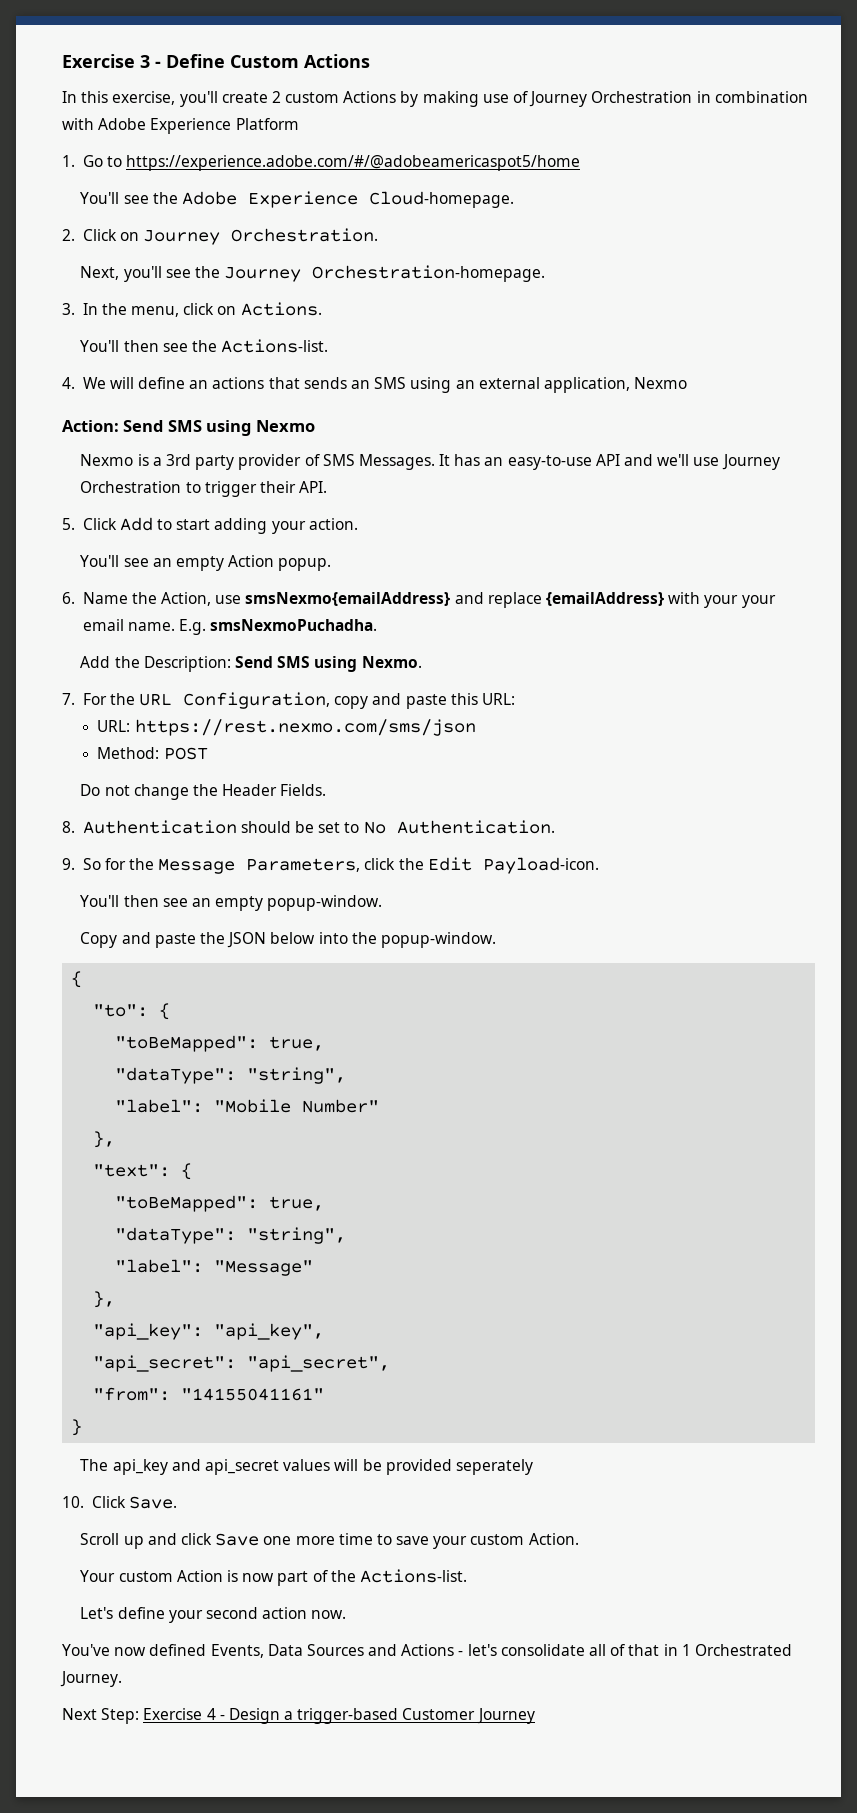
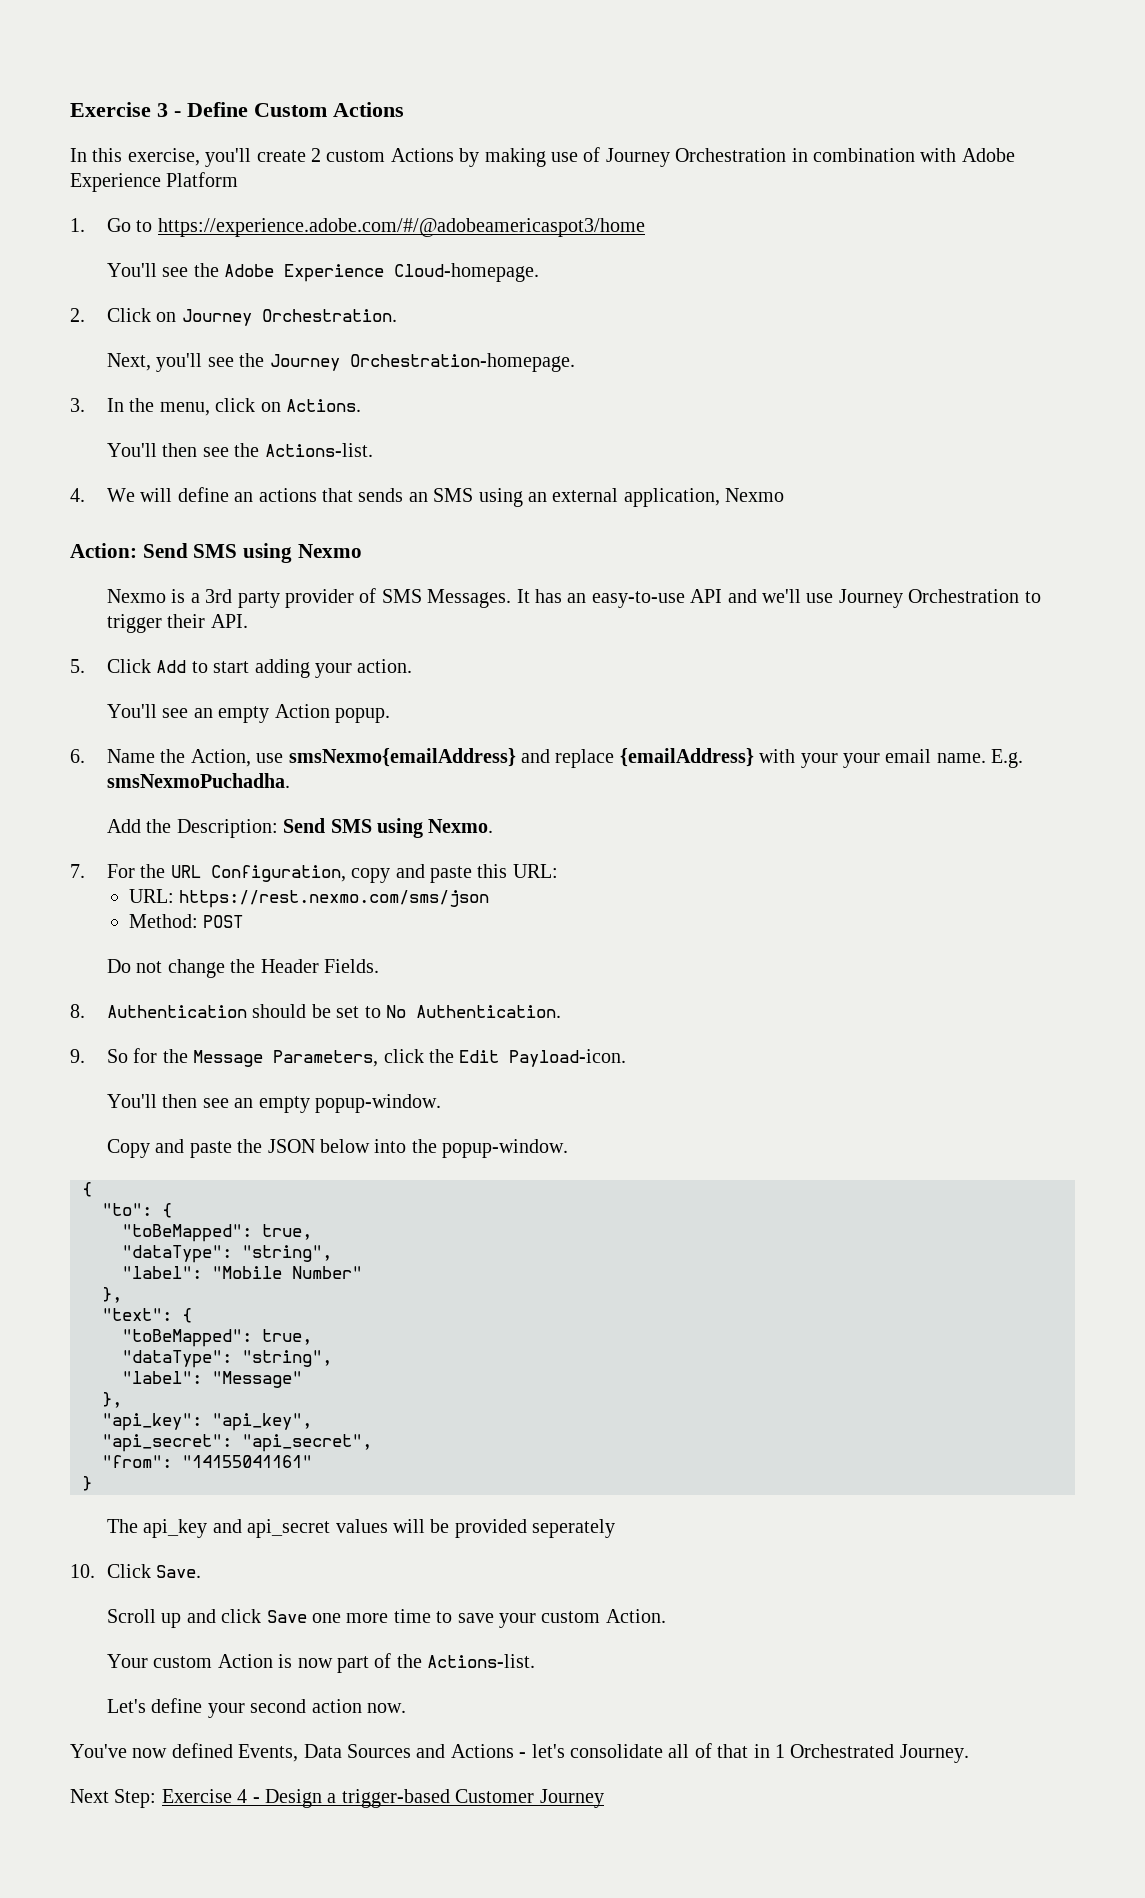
[126,155,581,171] https://experience.adobe.com/#/@adobeamericaspot5/home -> [157,218,645,237] https://experience.adobe.com/#/@adobeamericaspot3/home

